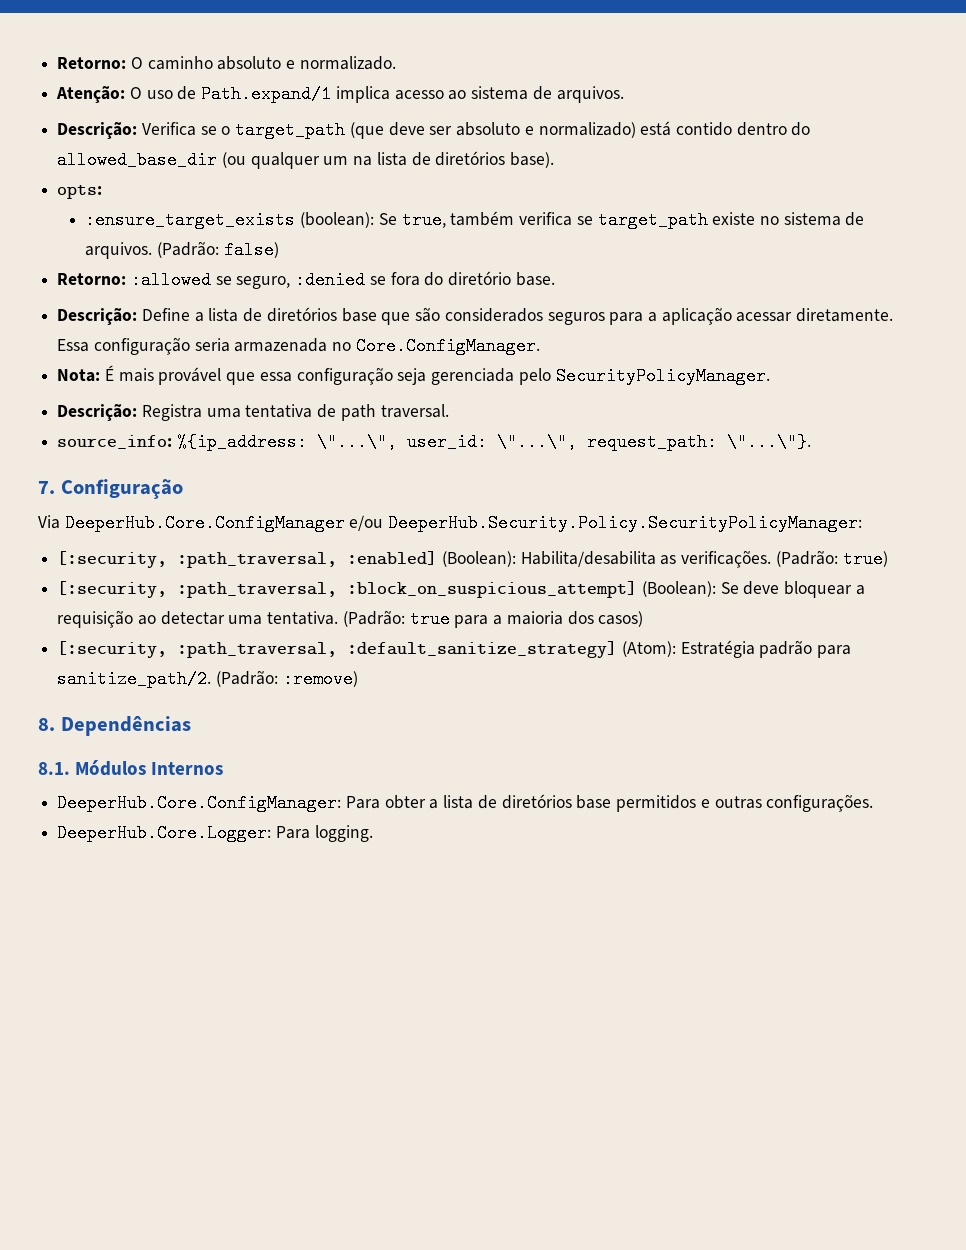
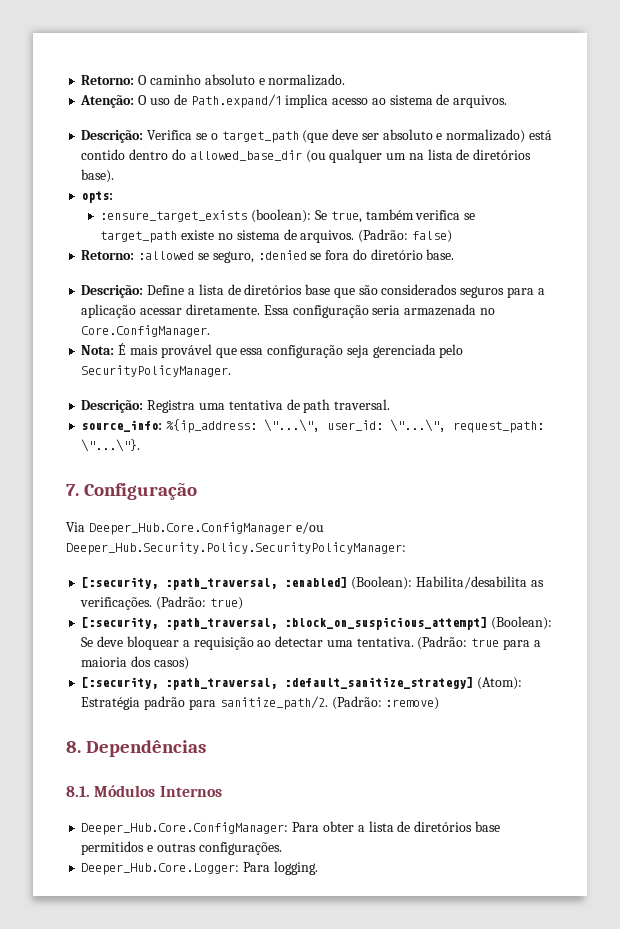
[64,514,863,532] DeeperHub.Core.ConfigManager e/ou DeeperHub.Security.Policy.SecurityPolicyManager: -> [88,522,324,535] [66,542,406,555] Deeper_Hub.Core.ConfigManager e/ou Deeper_Hub.Security.Policy.SecurityPolicyManager:
[57,794,342,812] DeeperHub.Core.ConfigManager: -> [81,822,289,835] Deeper_Hub.Core.ConfigManager:
[57,824,272,842] DeeperHub.Core.Logger: -> [81,863,240,875] Deeper_Hub.Core.Logger:

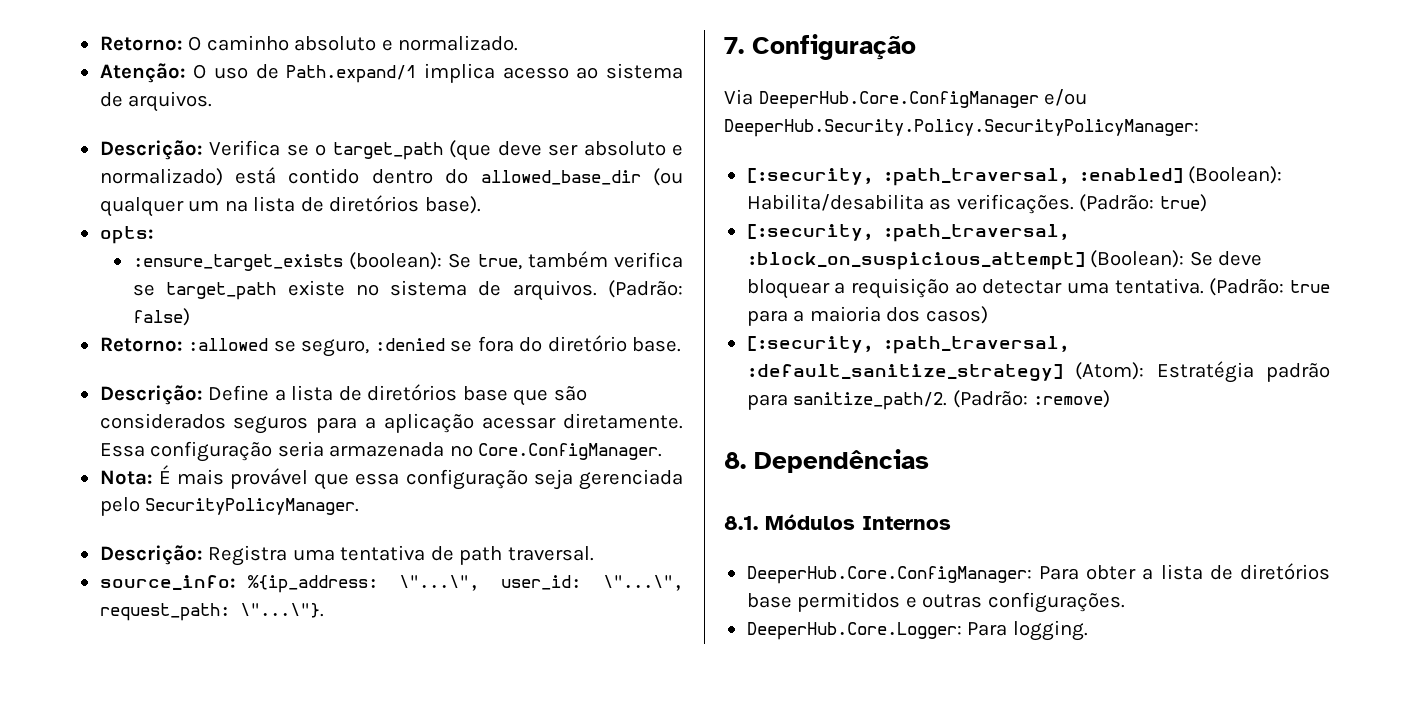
[88,522,324,535] [66,542,406,555] Deeper_Hub.Core.ConfigManager e/ou Deeper_Hub.Security.Policy.SecurityPolicyManager: -> [758,89,1088,109] [724,119,1199,137] DeeperHub.Core.ConfigManager e/ou DeeperHub.Security.Policy.SecurityPolicyManager:
[81,822,289,835] Deeper_Hub.Core.ConfigManager: -> [746,566,1032,584] DeeperHub.Core.ConfigManager:
[81,863,240,875] Deeper_Hub.Core.Logger: -> [746,622,962,640] DeeperHub.Core.Logger:

